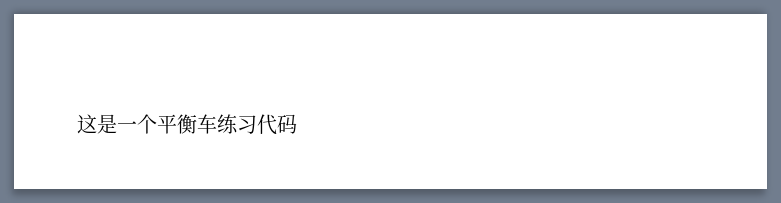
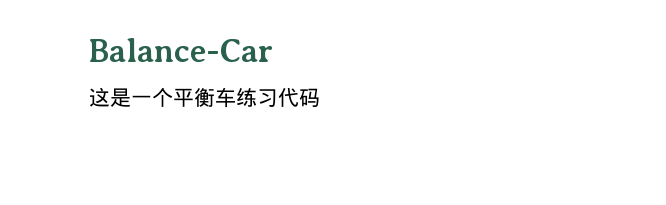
(77, 124) none -> [89,38,273,62] Balance-Car //

